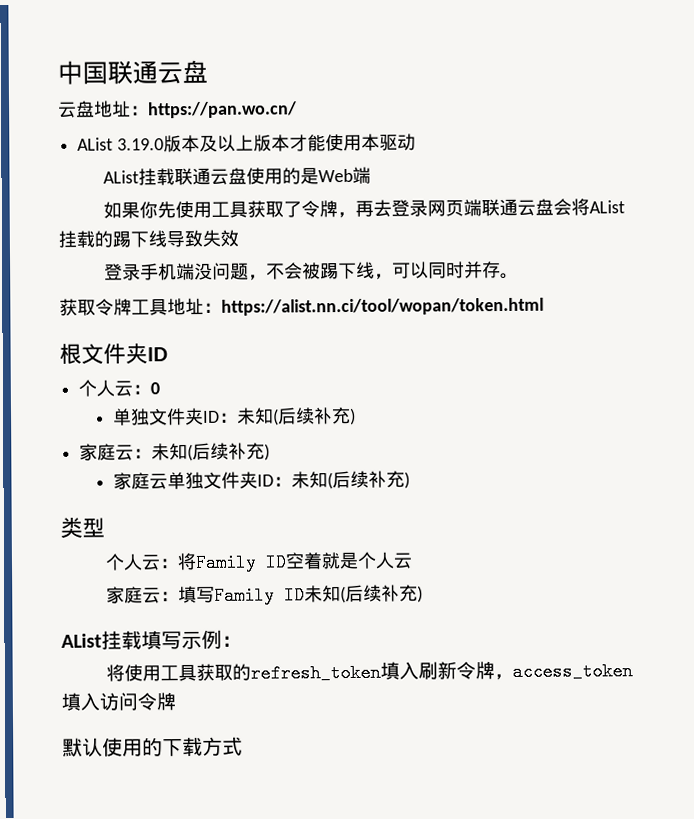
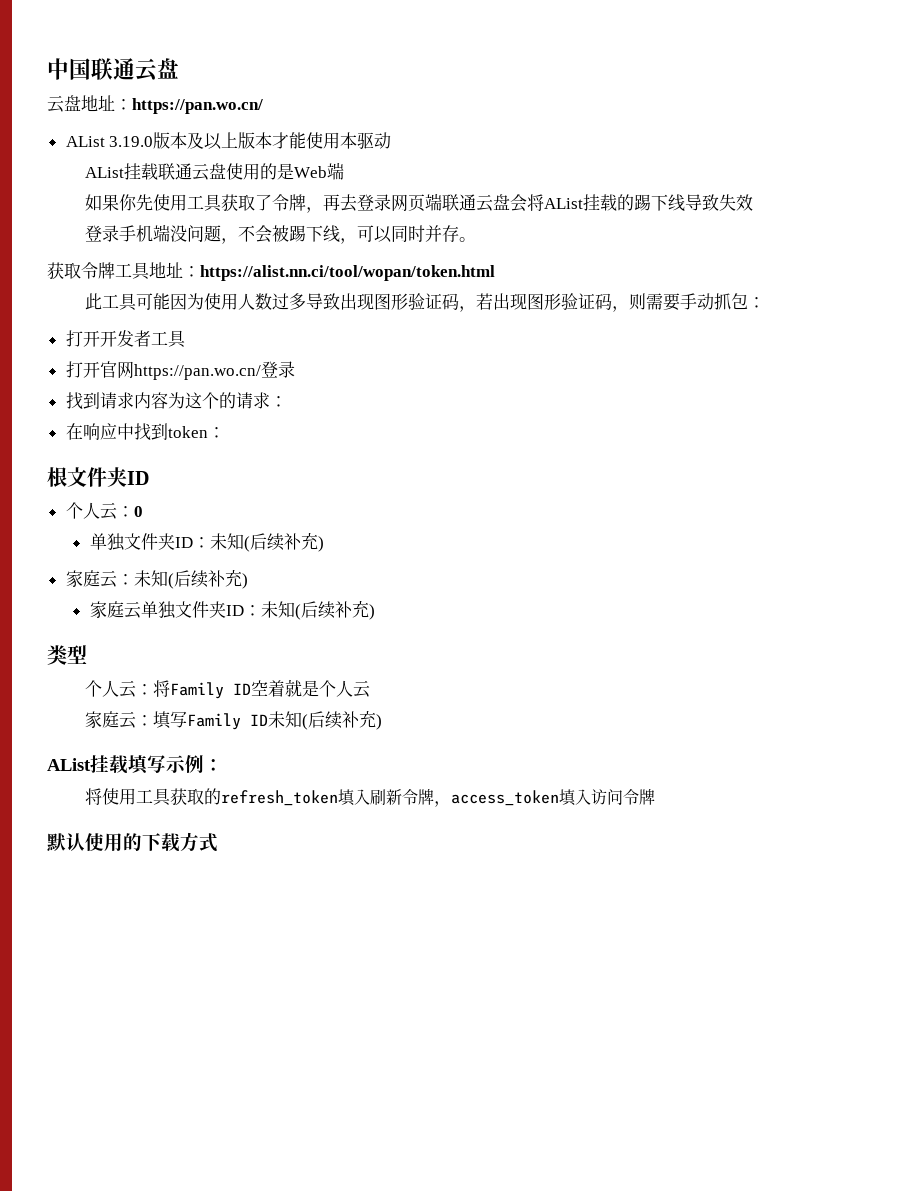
(544, 306) none -> [84,293,765,312] [65,330,186,348] [65,361,295,380] [65,392,287,410] [65,423,225,441] // 此工具可能因为使用人数过多导致出现图形验证码，若出现图形验证码，则需要手动抓包： // 打开开发者工具 // 打开官网https://pan.wo.cn/登录 // 找到请求内容为这个的请求： // 在响应中找到token：

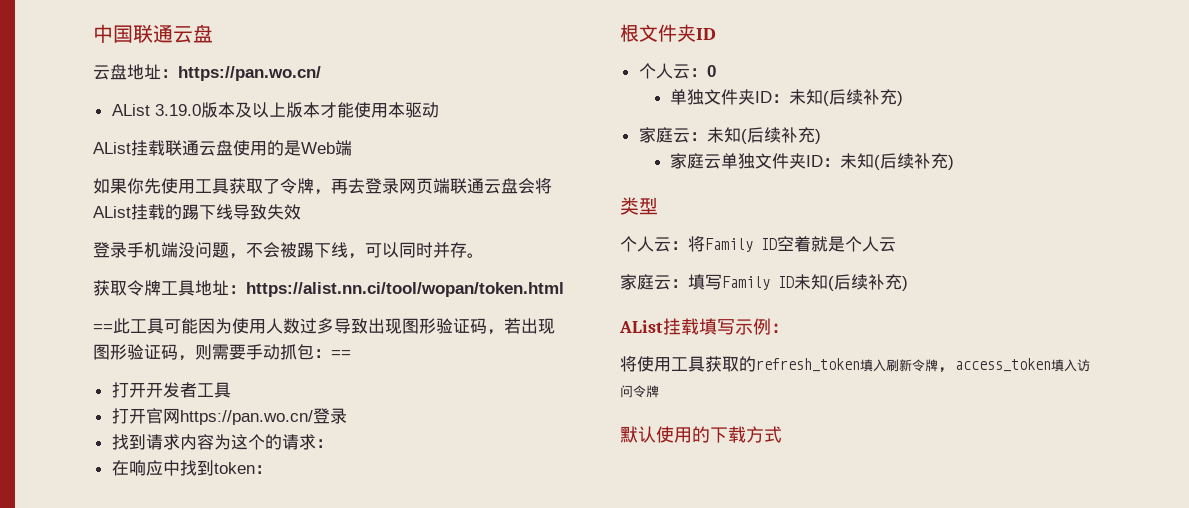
(495, 273) none -> [93,324,113,332] ==
(765, 302) none -> [331,350,351,358] ==

